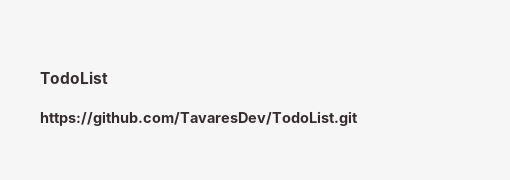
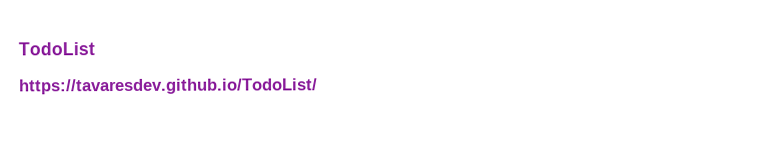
[40,111,358,126] https://github.com/TavaresDev/TodoList.git -> [19,78,318,95] https://tavaresdev.github.io/TodoList/

